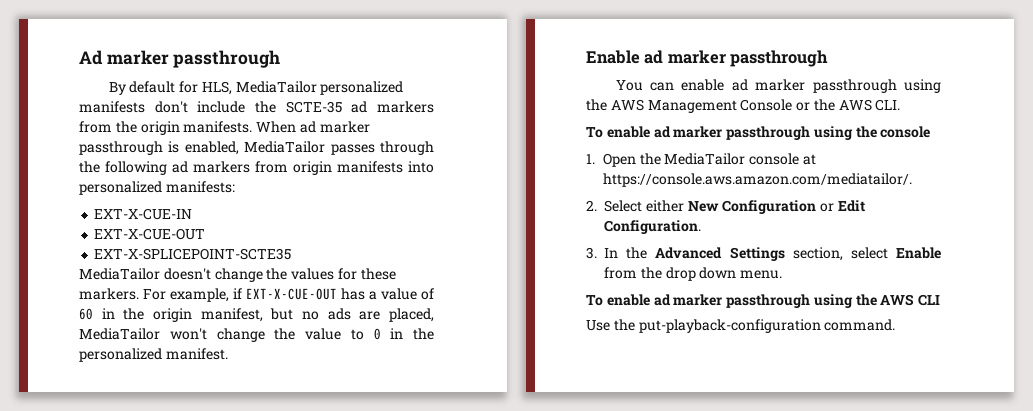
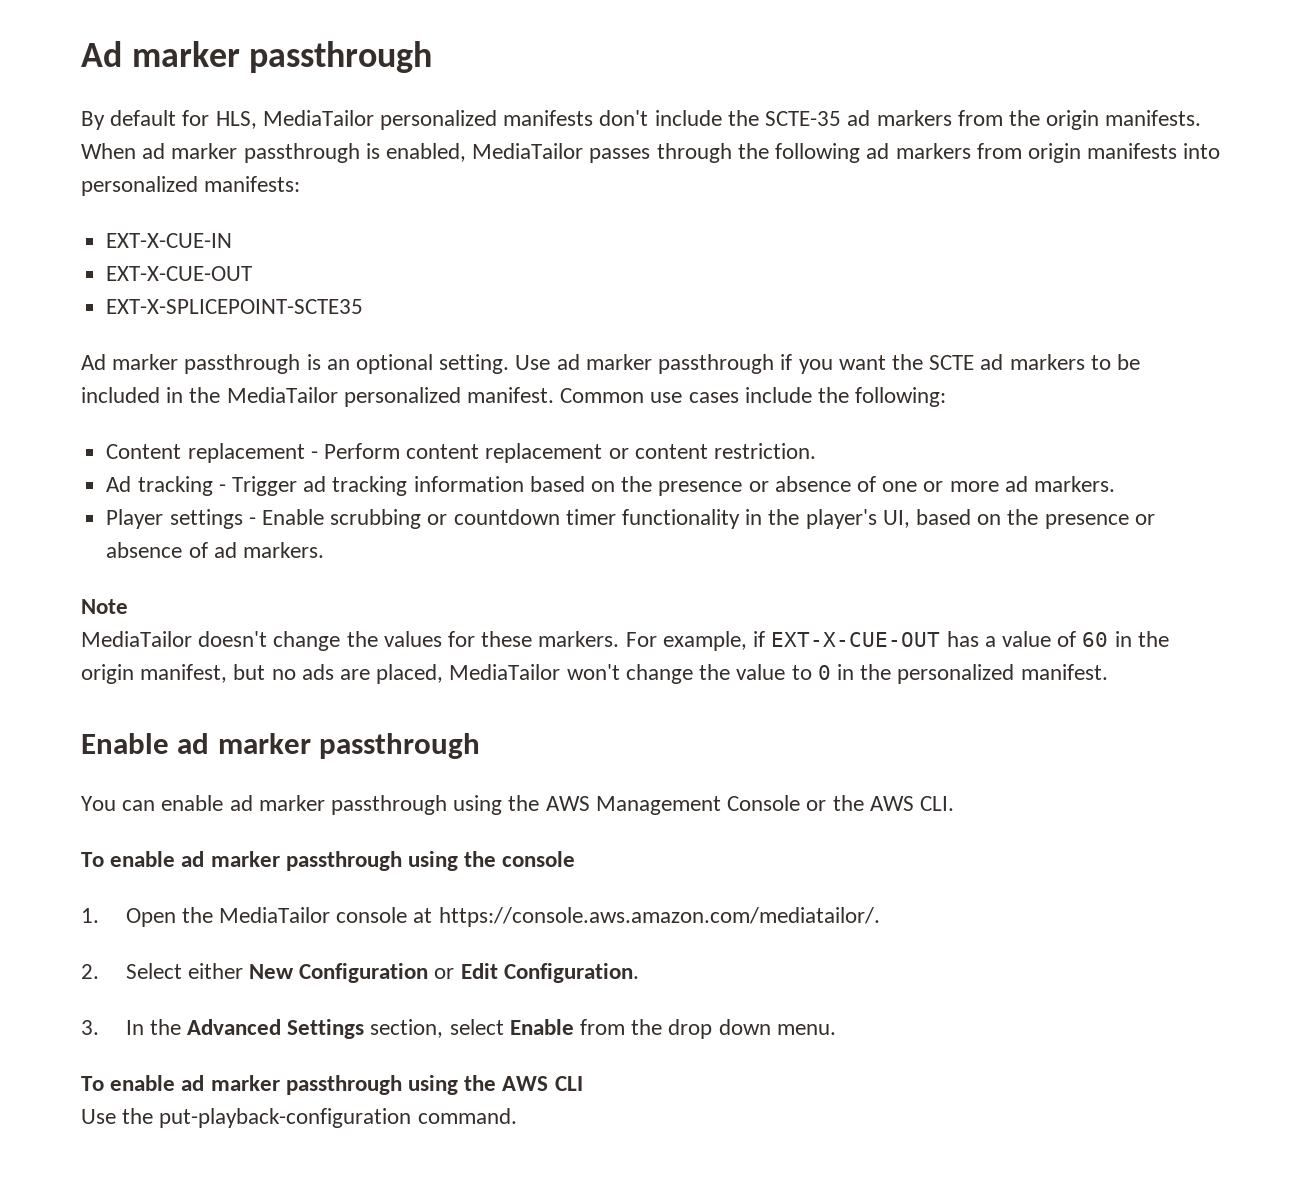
(292, 254) none -> [81,354,1140,374] [81,387,947,407] [106,443,816,463] [106,476,1116,496] [106,509,1155,529] [106,542,324,558] [81,599,128,614] // Ad marker passthrough is an optional setting. Use ad marker passthrough if you want the SCTE ad markers to be included in the MediaTailor personalized manifest. Common use cases include the following: // Content replacement - Perform content replacement or content restriction. // Ad tracking - Trigger ad tracking information based on the presence or absence of one or more ad markers. // Player settings - Enable scrubbing or countdown timer functionality in the player's UI, based on the presence or absence of ad markers. // Note

